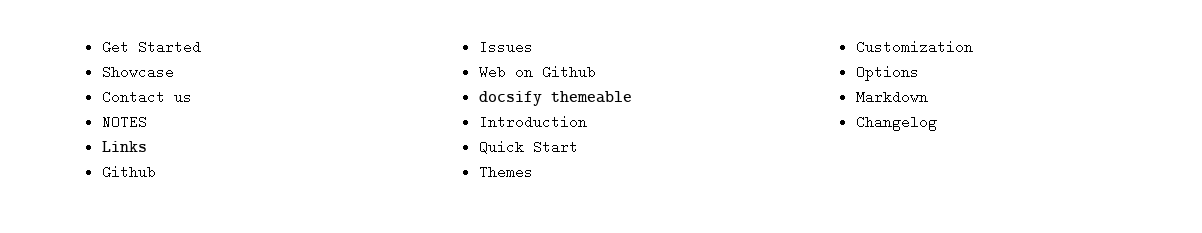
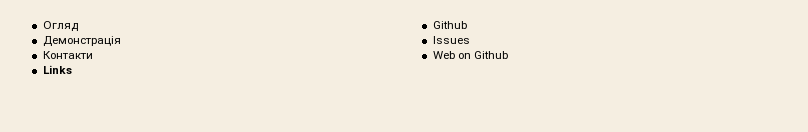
[101,40,201,54] [101,65,174,79] [101,90,192,104] [101,115,147,129] Get Started // Showcase // Contact us // NOTES -> [42,21,78,32] [42,36,121,47] [42,51,93,59] Огляд // Демонстрація // Контакти
[478,91,632,106] [478,115,587,129] [478,140,578,154] [478,165,533,179] [855,40,973,54] [855,65,919,81] [855,90,928,104] [855,115,937,131] // docsify themeable // Introduction // Quick Start // Themes // Customization // Options // Markdown // Changelog -> (508, 55) none

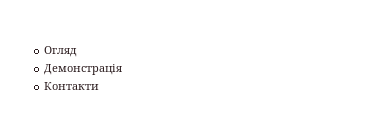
[42,65,72,74] [432,21,467,29] [432,36,470,44] [432,51,508,59] // Links // Github // Issues // Web on Github -> (100, 86) none

